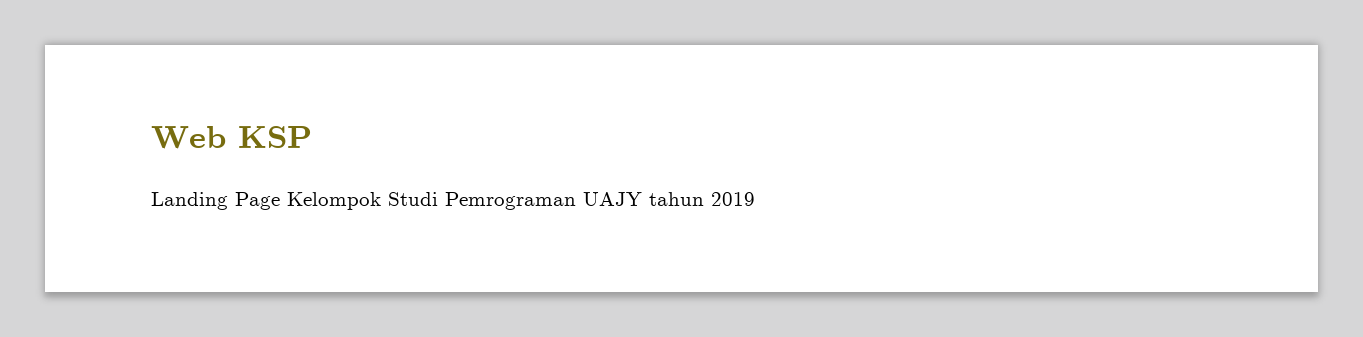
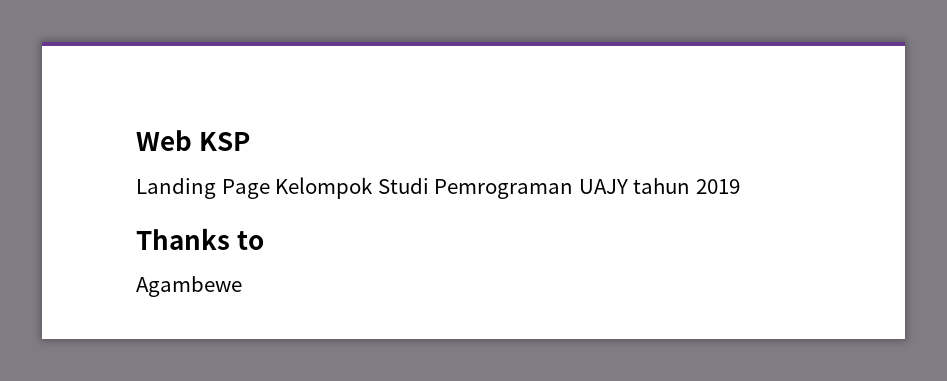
(755, 199) none -> [136,228,265,250] [136,276,242,297] // Thanks to // Agambewe

